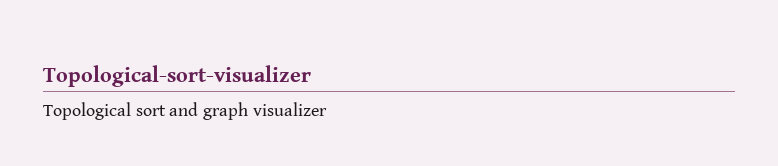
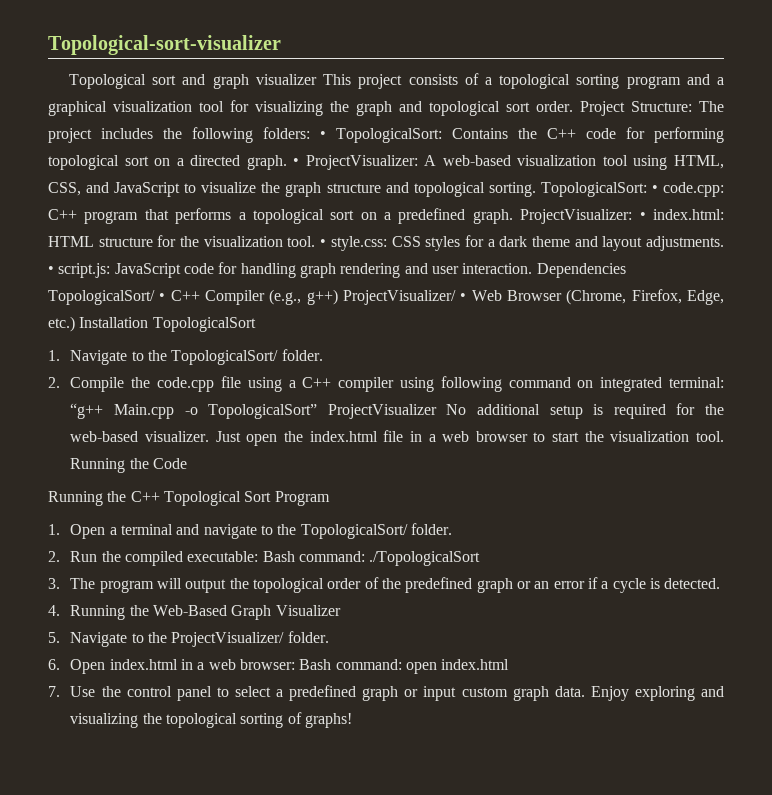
(327, 109) none -> [323,73,724,89] [48,100,724,116] [48,127,724,143] [48,155,725,170] [48,182,725,197] [48,208,724,224] [48,235,724,251] [48,262,626,278] [48,289,725,305] [48,316,256,332] [48,349,323,365] [48,376,725,392] [70,403,725,419] [70,430,725,446] [70,458,188,473] [48,491,330,506] [48,523,453,539] [48,551,481,566] [48,577,721,593] [48,605,341,620] [48,631,329,647] [48,659,510,674] [48,685,725,701] [70,712,353,728] This project consists of a topological sorting program and a graphical visualization tool for visualizing the graph and topological sort order. Project Structure: The project includes the following folders: • TopologicalSort: Contains the C++ code for performing topological sort on a directed graph. • ProjectVisualizer: A web-based visualization tool using HTML, CSS, and JavaScript to visualize the graph structure and topological sorting. TopologicalSort: • code.cpp: C++ program that performs a topological sort on a predefined graph. ProjectVisualizer: • index.html: HTML structure for the visualization tool. • style.css: CSS styles for a dark theme and layout adjustments. • script.js: JavaScript code for handling graph rendering and user interaction. Dependencies TopologicalSort/ • C++ Compiler (e.g., g++) ProjectVisualizer/ • Web Browser (Chrome, Firefox, Edge, etc.) Installation TopologicalSort // 1. Navigate to the TopologicalSort/ folder. // 2. Compile the code.cpp file using a C++ compiler using following command on integrated terminal: “g++ Main.cpp -o TopologicalSort” ProjectVisualizer No additional setup is required for the web-based visualizer. Just open the index.html file in a web browser to start the visualization tool. Running the Code // Running the C++ Topological Sort Program // 1. Open a terminal and navigate to the TopologicalSort/ folder. // 2. Run the compiled executable: Bash command: ./TopologicalSort // 3. The program will output the topological order of the predefined graph or an error if a cycle is detected. // 4. Running the Web-Based Graph Visualizer // 5. Navigate to the ProjectVisualizer/ folder. // 6. Open index.html in a web browser: Bash command: open index.html // 7. Use the control panel to select a predefined graph or input custom graph data. Enjoy exploring and visualizing the topological sorting of graphs!

